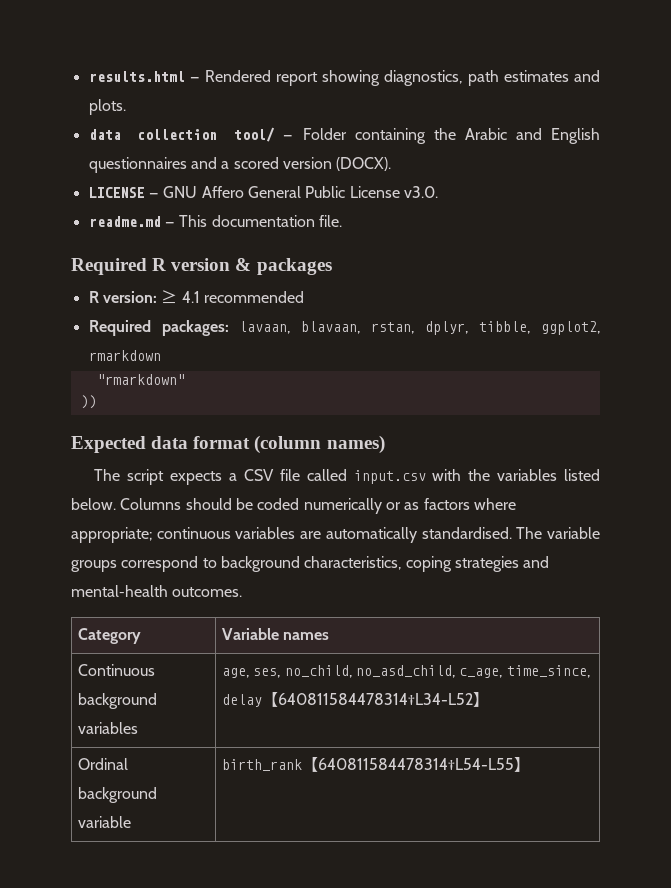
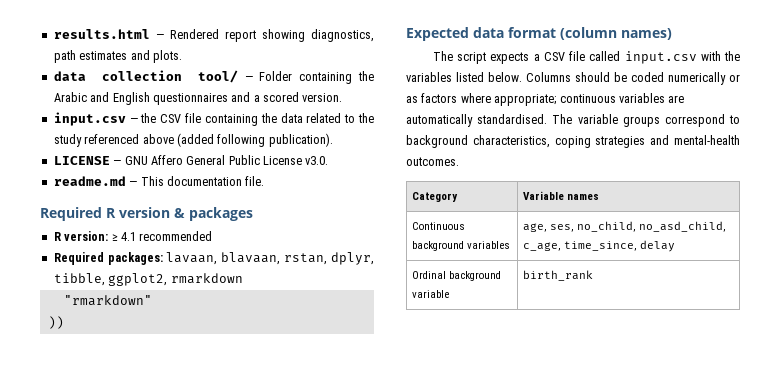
[282,157,392,171] version (DOCX). -> [302,93,343,102] [53,112,374,126] [53,133,333,147] version. // input.csv — the CSV file containing the data related to the study referenced above (added following publication).
[261,692,489,707] 【640811584478314†L34-L52】 -> (676, 246) none
[301,757,530,772] 【640811584478314†L54-L55】 -> (594, 275) none

